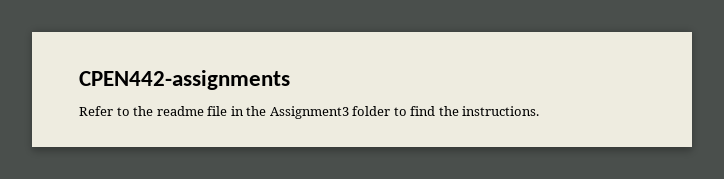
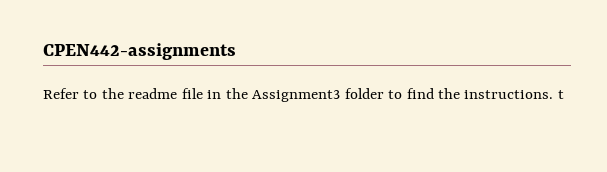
(540, 111) none -> [557,90,564,99] t

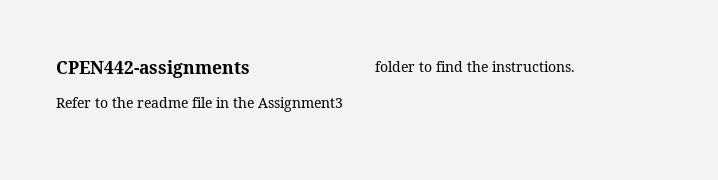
[557,90,564,99] t -> (575, 66) none

